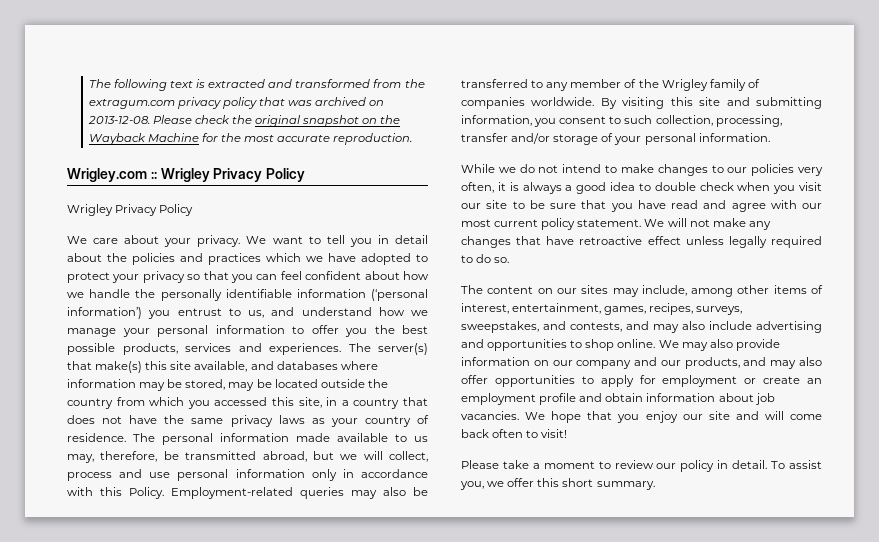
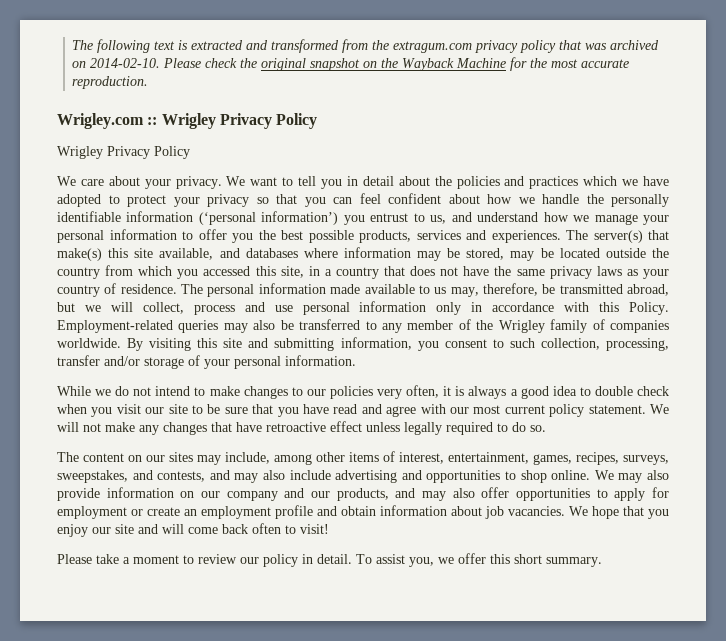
[87,116,150,124] 2013-12-08. -> [90,58,161,68] 2014-02-10.

